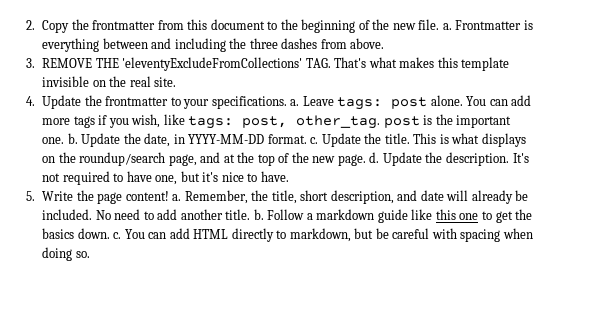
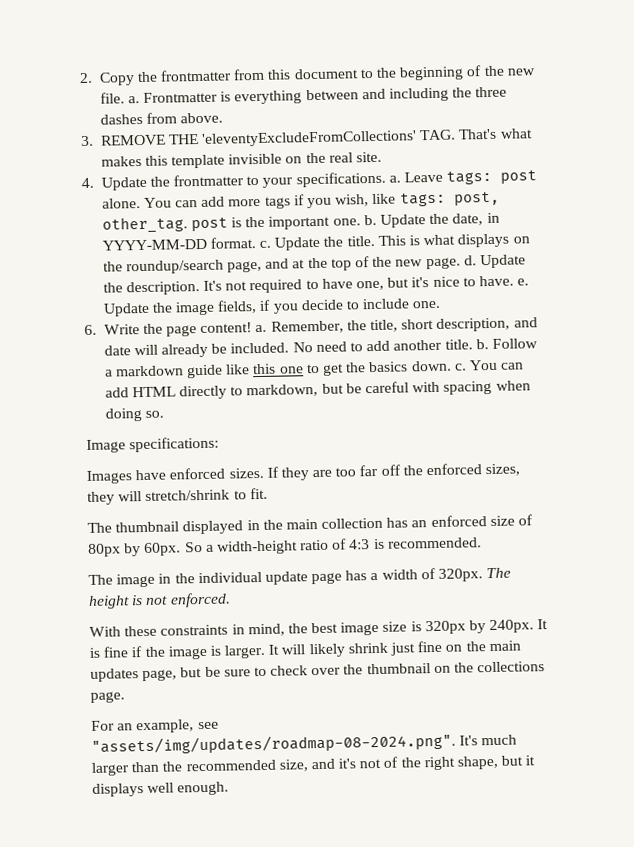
[26,191,35,201] // 5. -> [517,278,530,286] [102,298,442,317] [84,324,97,336] e. Update the image fields, if you decide to include one. // 6.
(90, 254) none -> [86,436,220,453] [86,463,521,484] [87,487,268,505] [87,514,534,535] [88,537,482,557] [88,567,512,588] [88,592,231,609] [89,619,549,637] [89,640,521,660] [90,661,546,682] [90,691,125,703] [91,719,219,734] [91,732,518,755] [91,755,536,776] [92,781,230,797] // Image specifications: // Images have enforced sizes. If they are too far off the enforced sizes, they will stretch/shrink to fit. // The thumbnail displayed in the main collection has an enforced size of 80px by 60px. So a width-height ratio of 4:3 is recommended. // The image in the individual update page has a width of 320px. The height is not enforced. // With these constraints in mind, the best image size is 320px by 240px. It is fine if the image is larger. It will likely shrink just fine on the main updates page, but be sure to check over the thumbnail on the collections page. // For an example, see "assets/img/updates/roadmap-08-2024.png". It's much larger than the recommended size, and it's not of the right shape, but it displays well enough.

